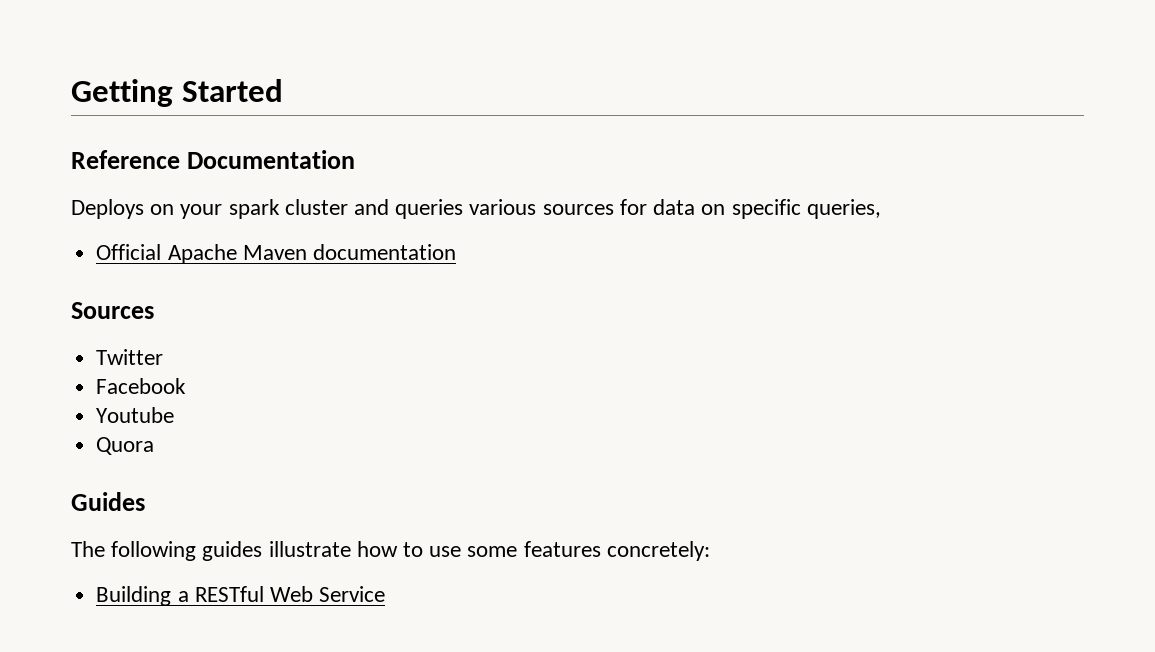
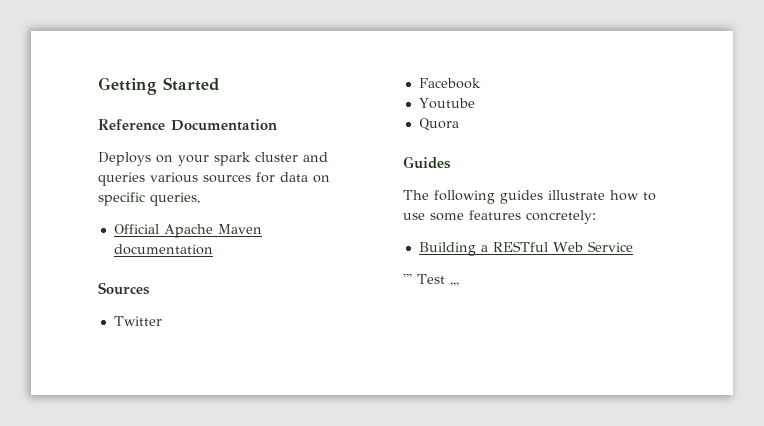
(386, 594) none -> [403,273,459,286] // ''' Test ,,,

